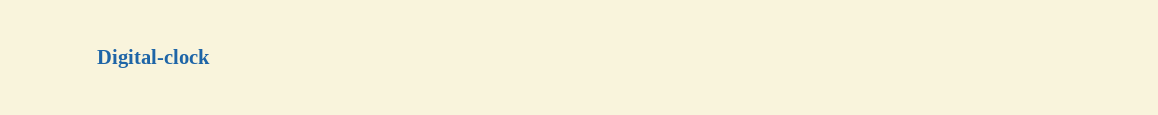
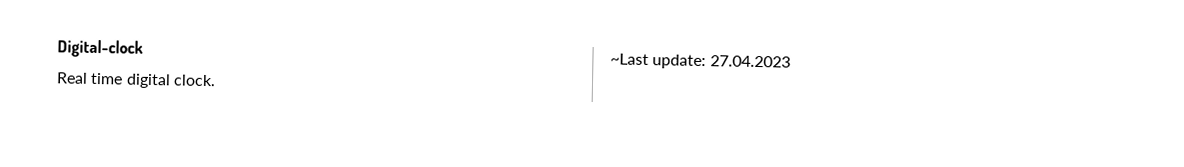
(210, 58) none -> [56,72,216,89] [610,53,791,70] // Real time digital clock. // ~Last update: 27.04.2023

